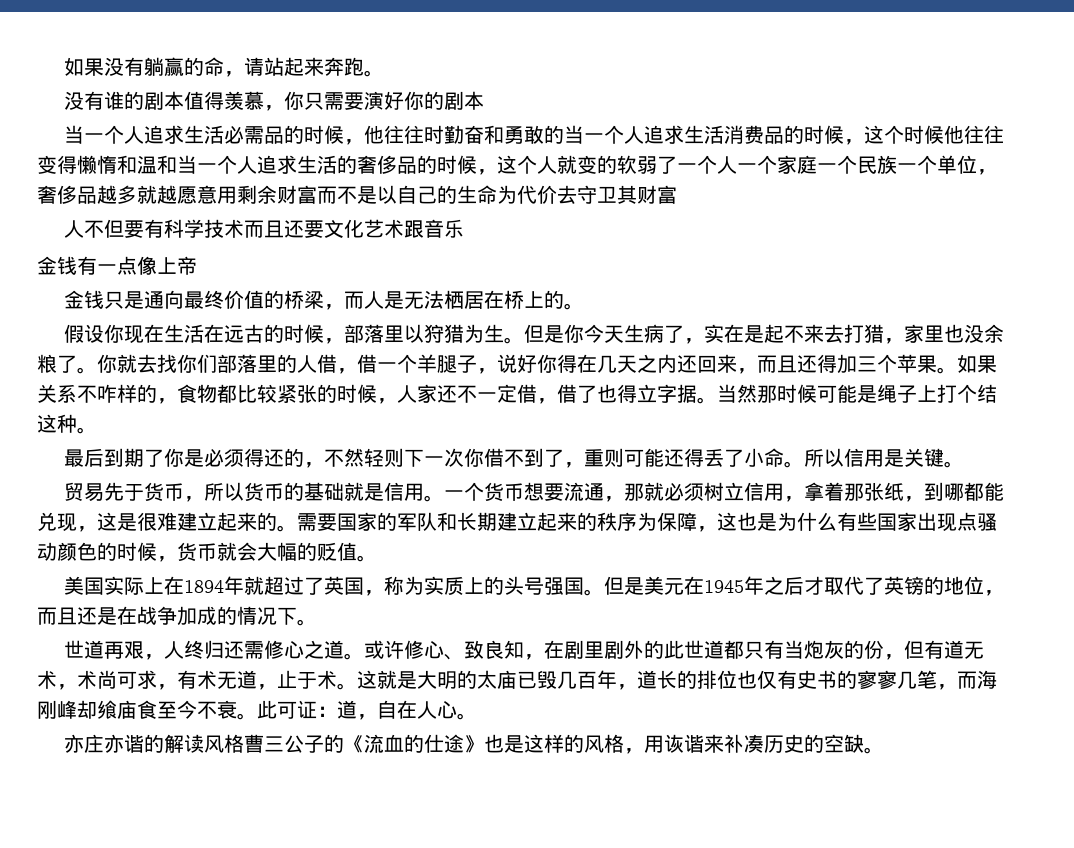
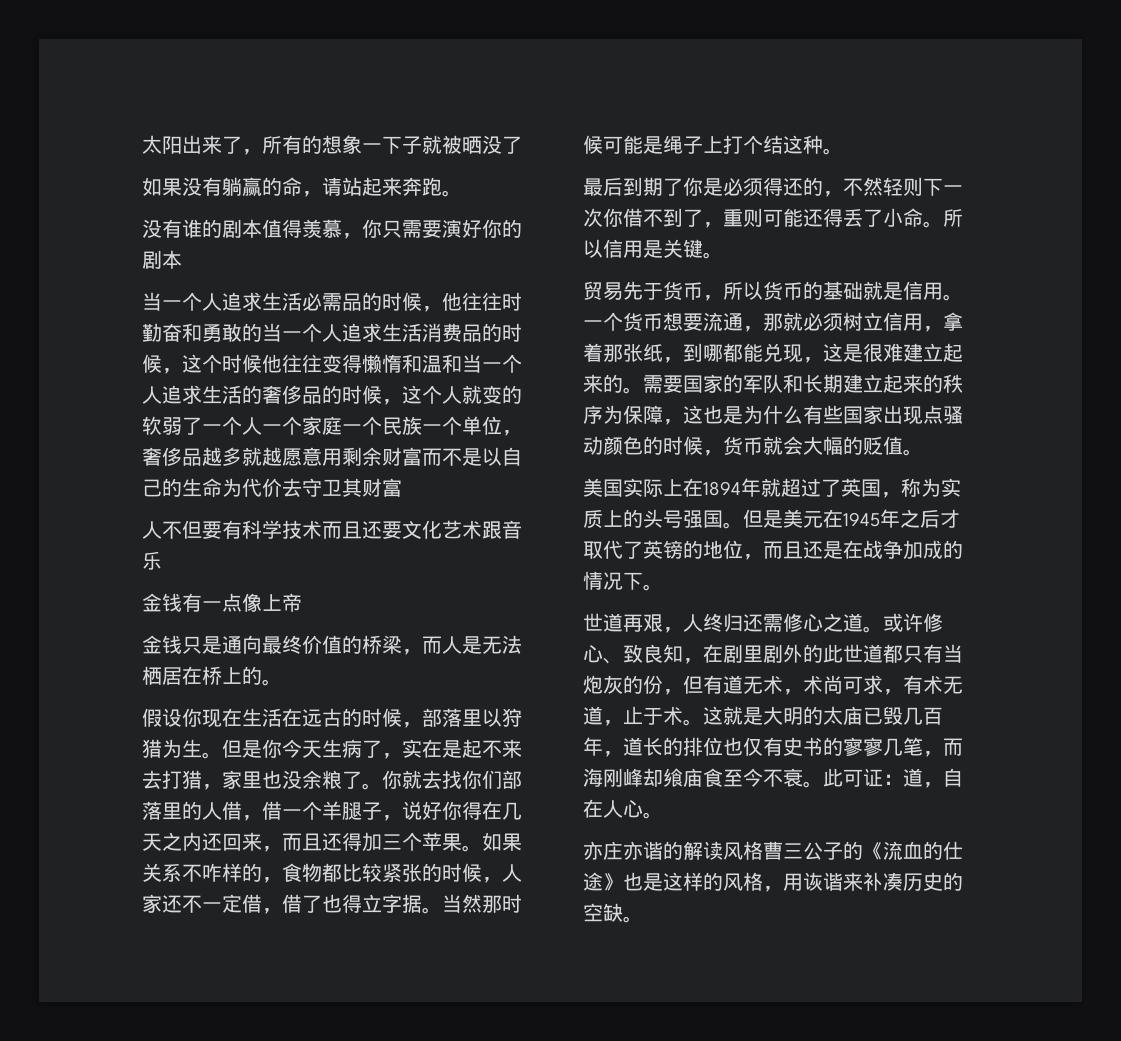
(63, 66) none -> [142,135,522,155] 太阳出来了，所有的想象一下子就被晒没了 //

